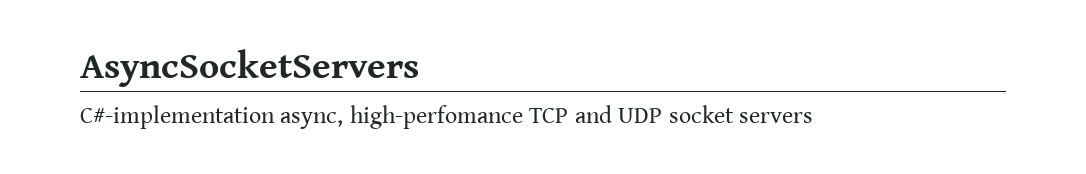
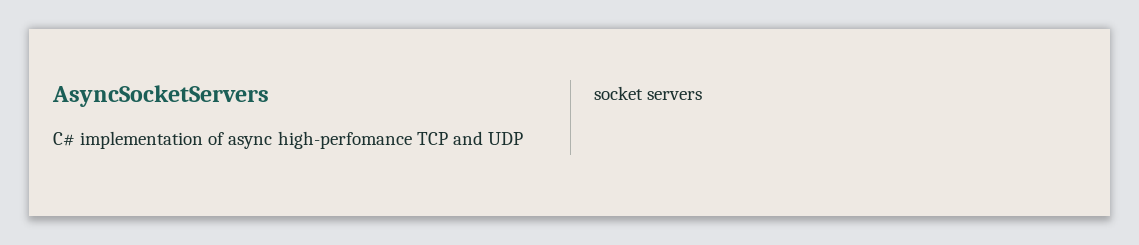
[80,105,344,129] C#-implementation async, -> [53,131,273,149] C# implementation of async

